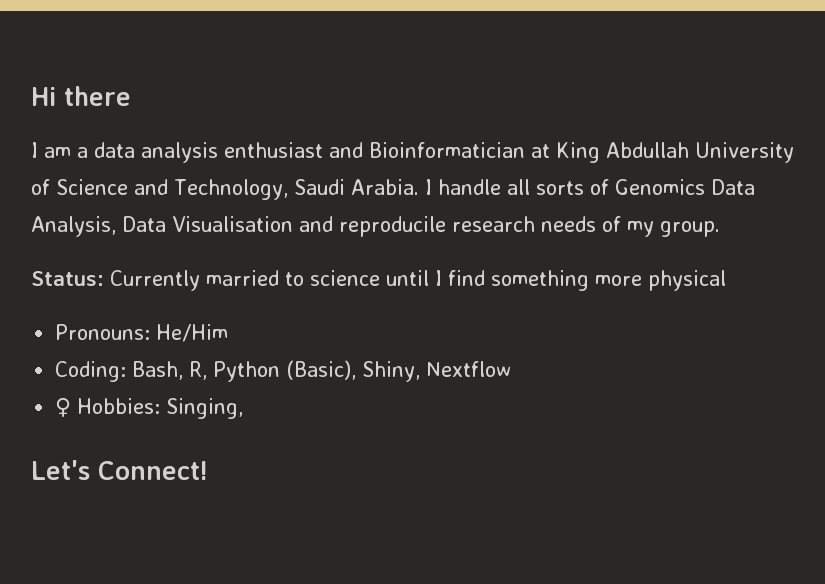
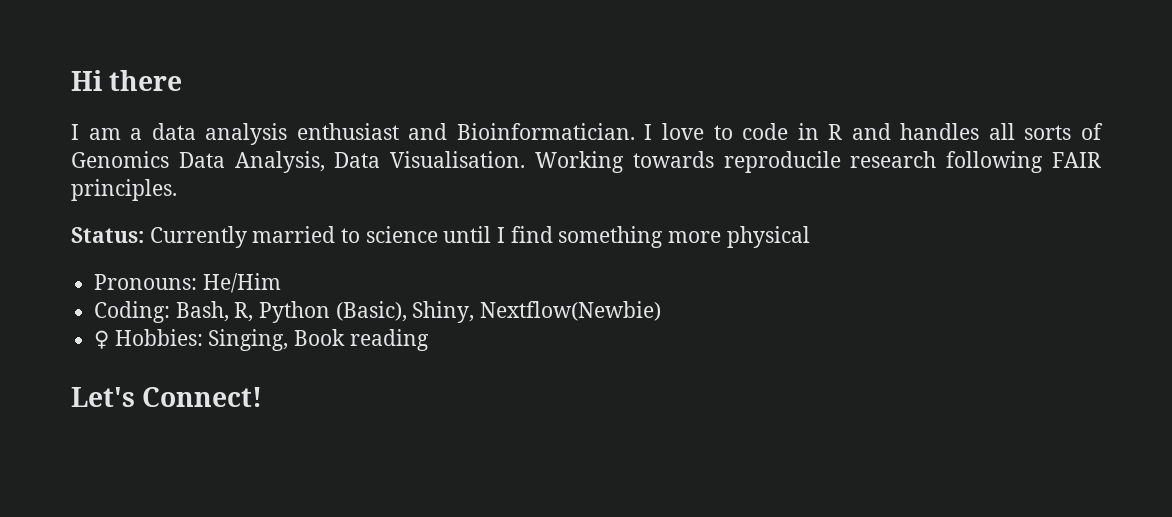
[369,142,794,163] [31,179,501,200] Bioinformatician at King Abdullah University of Science and Technology, Saudi Arabia. I handle -> [456,123,980,140] Bioinformatician. I love to code in R and handles
[172,216,720,237] Visualisation and reproducile research needs of my group. -> [390,151,1101,173] [71,179,177,201] Visualisation. Working towards reproducile research following FAIR principles.
[426,361,512,377] Nextflow -> [480,301,662,321] Nextflow(Newbie)
(244, 408) none -> [294,329,429,351] Book reading

